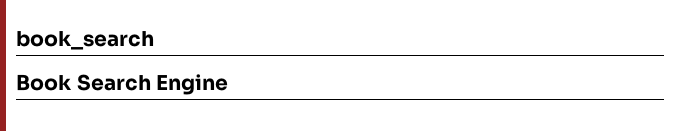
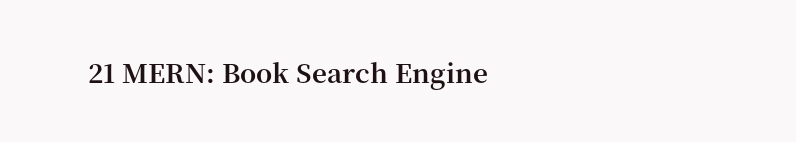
[16,31,154,50] book_search // -> [88,64,216,83] 21 MERN:

